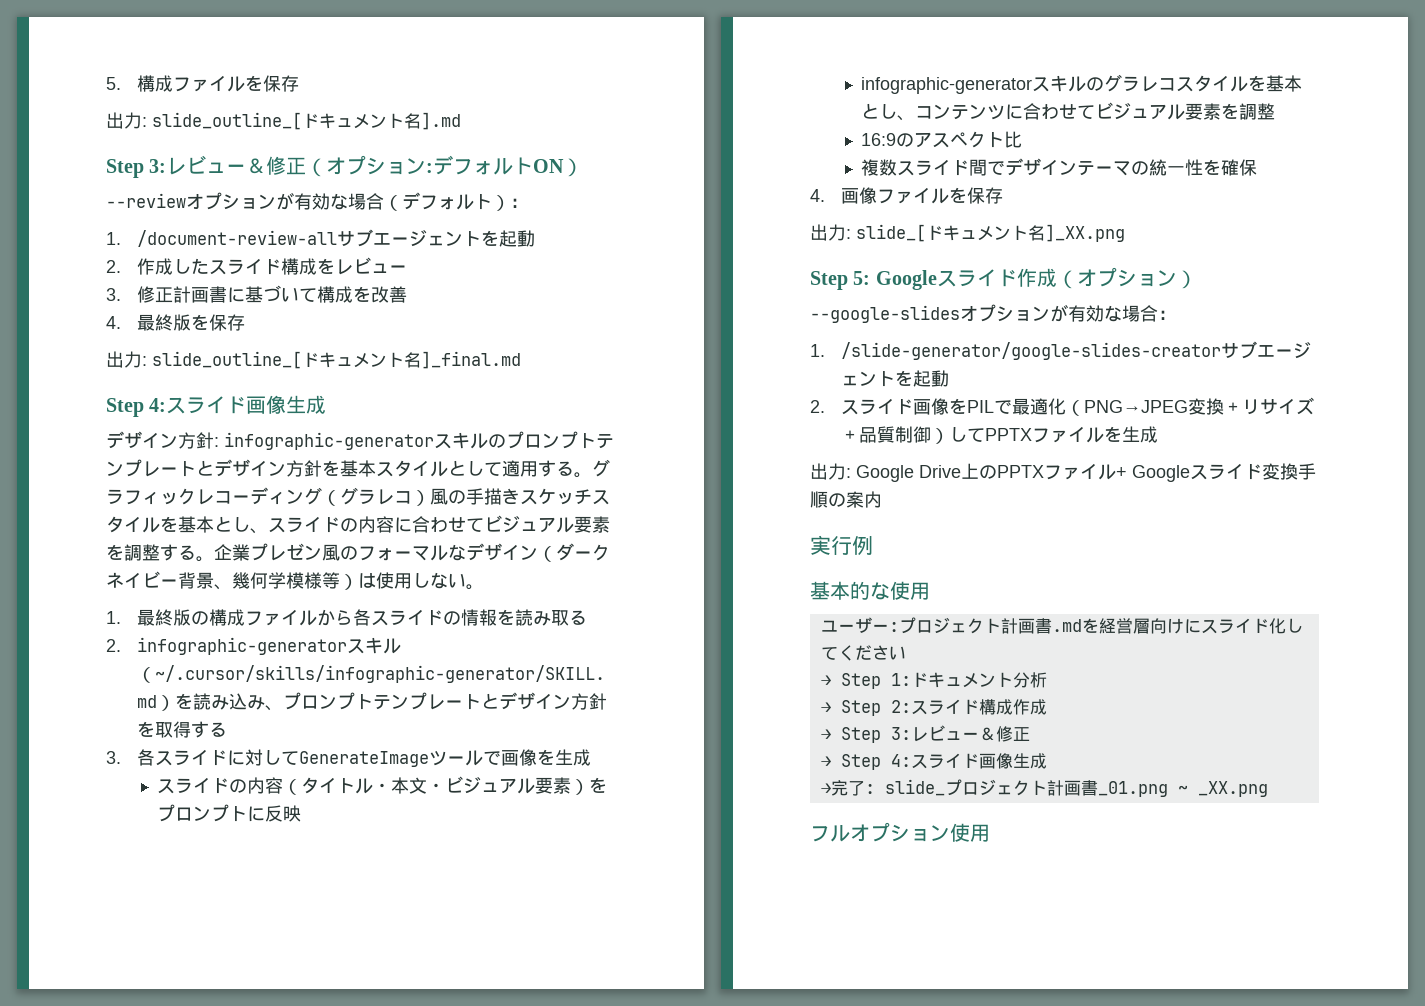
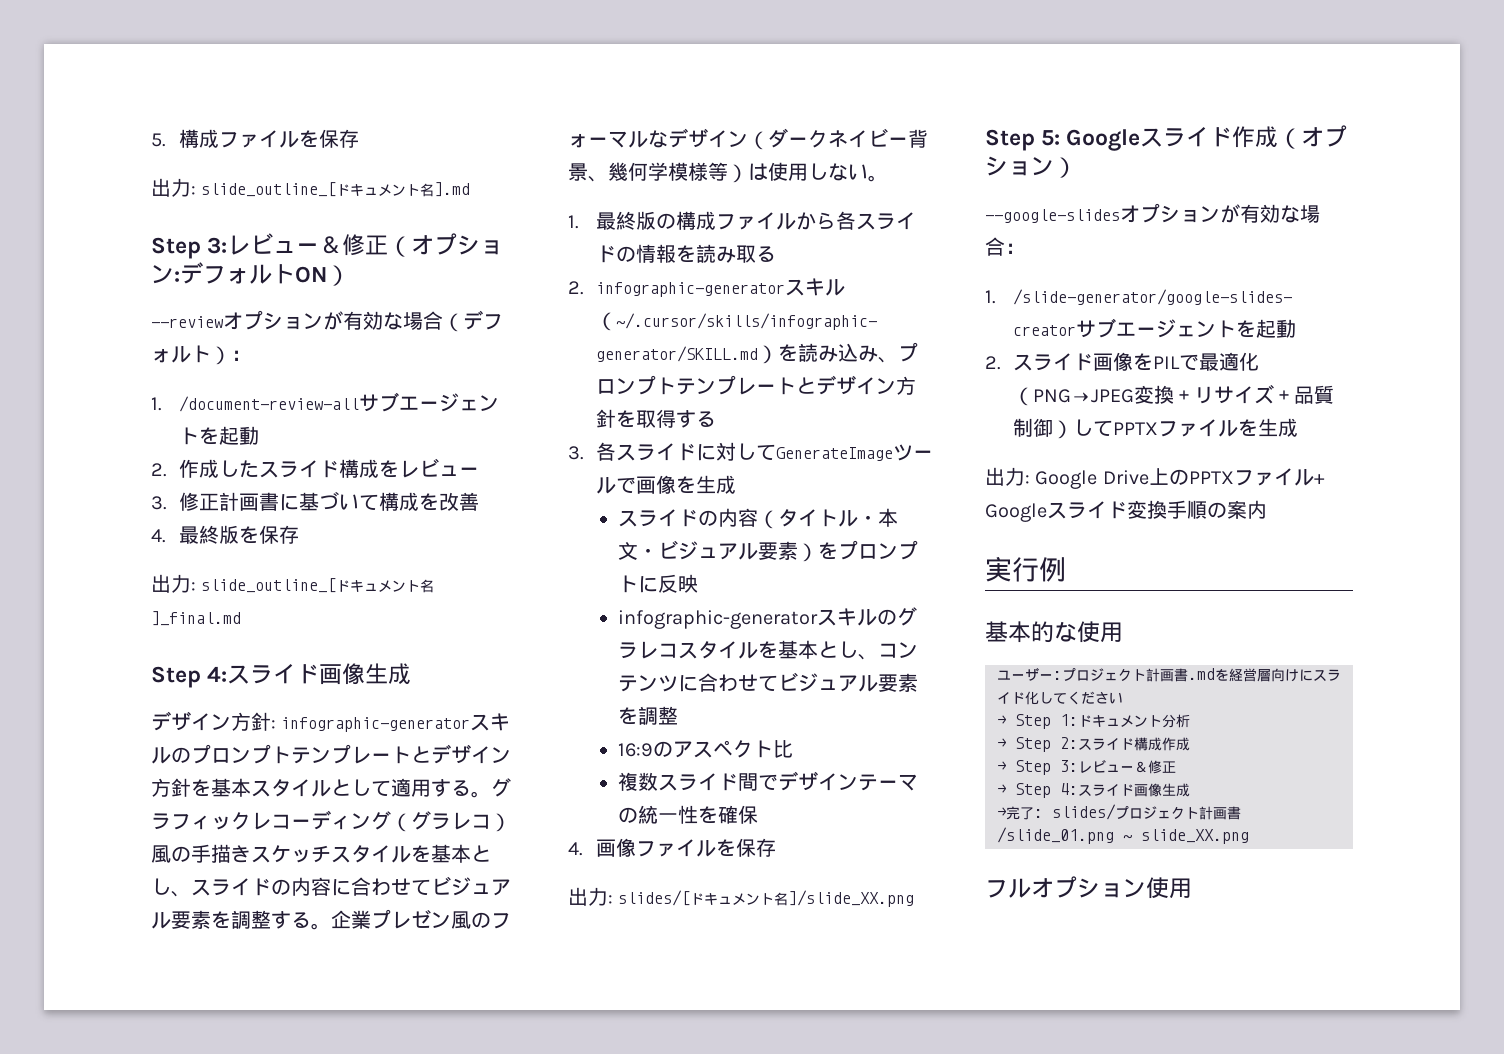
[856,224,1125,242] slide_[ドキュメント名]_XX.png -> [618,890,915,907] slides/[ドキュメント名]/slide_XX.png
[884,779,1268,797] slide_プロジェクト計画書_01.png ~ _XX.png -> [1052,804,1241,820] [997,827,1249,844] slides/プロジェクト計画書/slide_01.png ~ slide_XX.png

